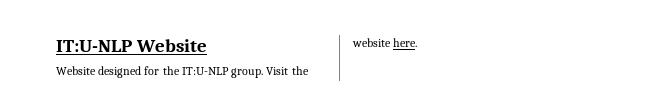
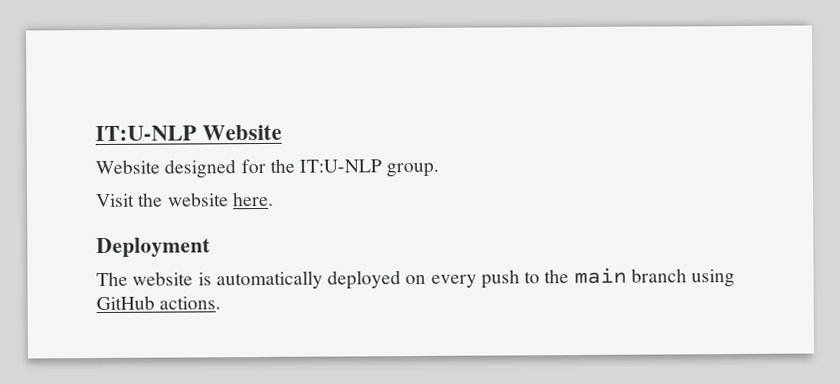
(264, 73) none -> (440, 170) //
(418, 42) none -> [96,237,211,259] [96,267,736,290] [96,295,222,311] // Deployment // The website is automatically deployed on every push to the main branch using GitHub actions.

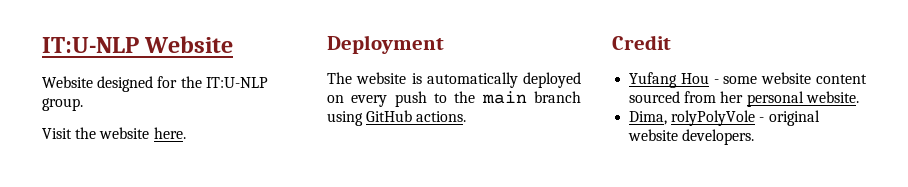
(222, 303) none -> [612,35,671,50] [629,72,867,88] [629,91,859,107] [629,110,820,126] [628,129,755,145] // Credit // Yufang Hou - some website content sourced from her personal website. // Dima, rolyPolyVole - original website developers.

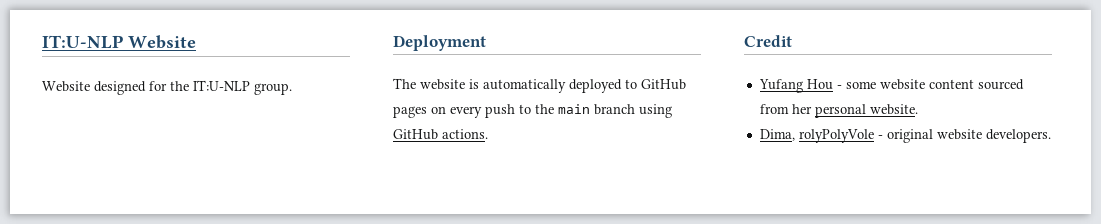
[42,127,186,139] // Visit the website here. -> (292, 89) none
(581, 80) none -> [625,79,686,90] [393,106,427,118] to GitHub pages

